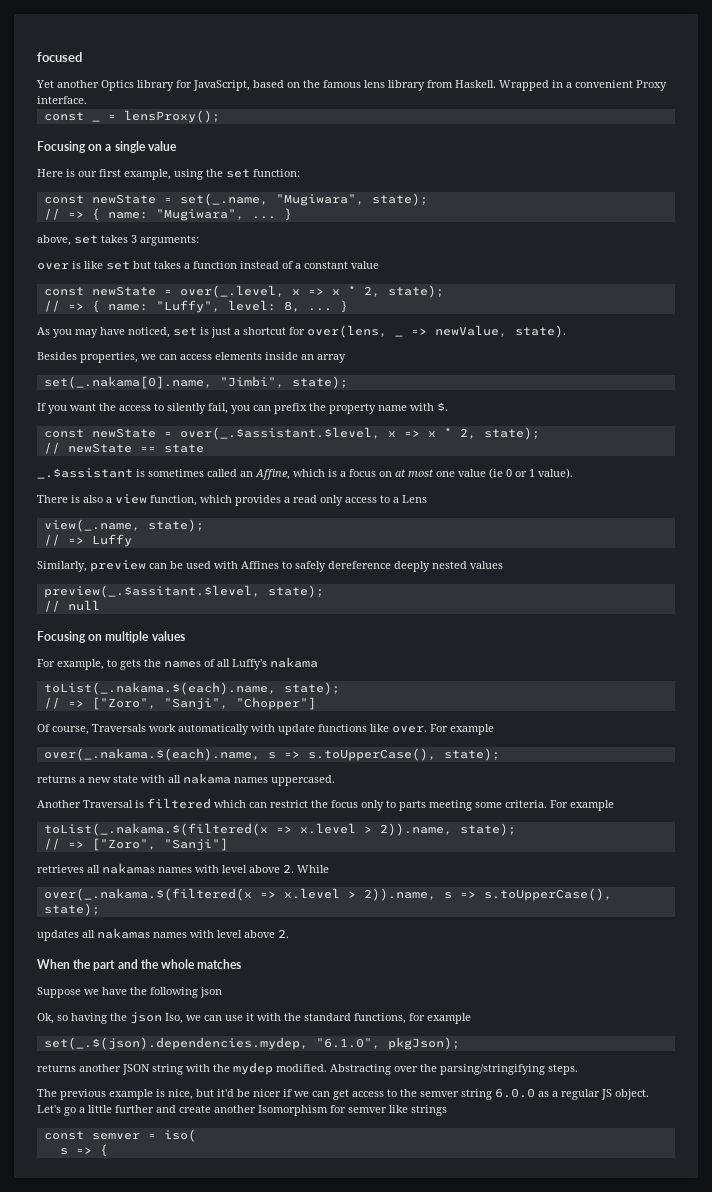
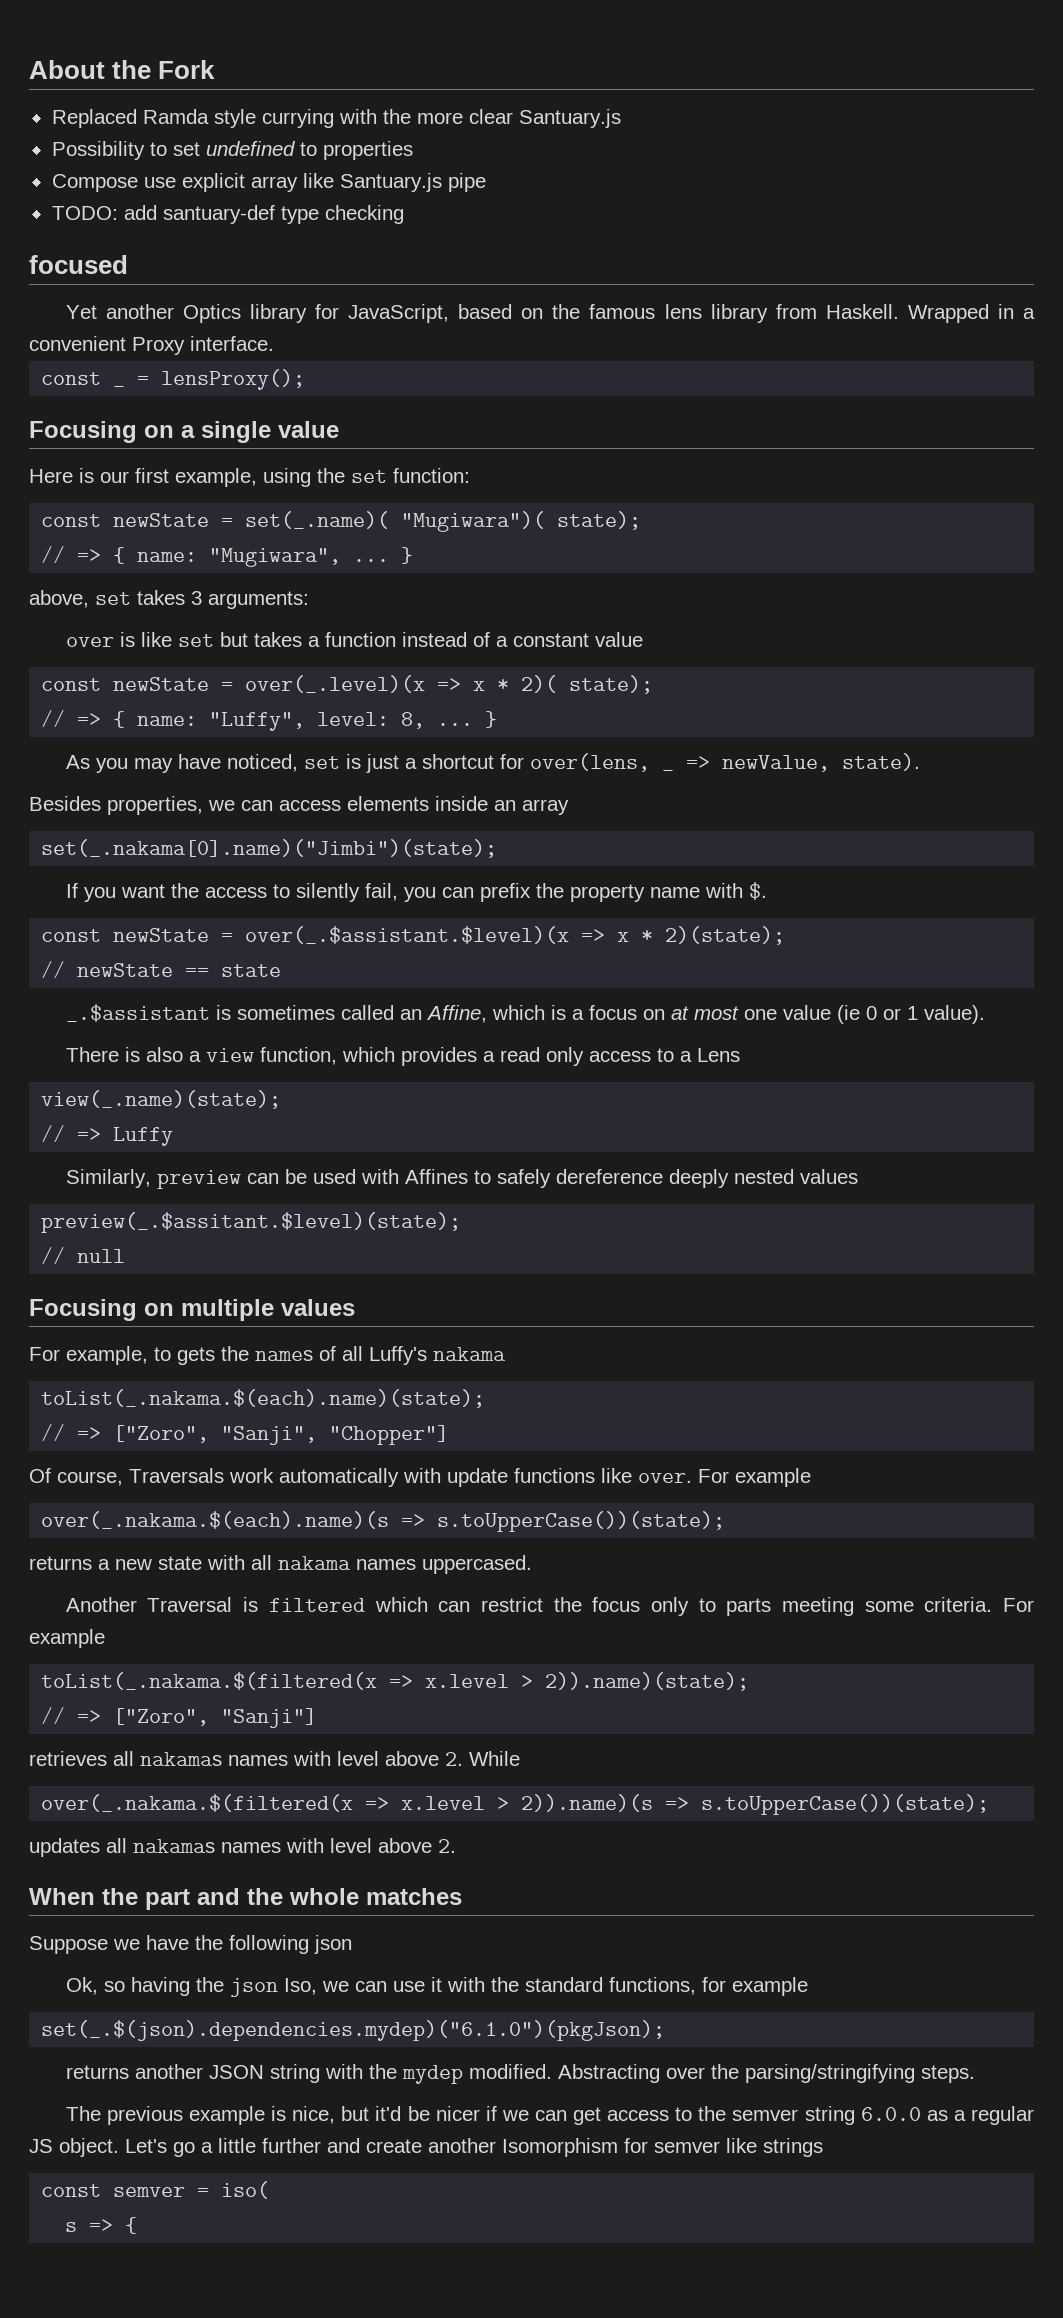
(37, 57) none -> [29,60,216,79] [51,109,621,128] [51,141,413,160] [51,173,486,192] [51,205,404,224] About the Fork // Replaced Ramda style currying with the more clear Santuary.js // Possibility to set undefined to properties // Compose use explicit array like Santuary.js pipe // TODO: add santuary-def type checking //
[179,193,364,206] set(_.name, "Mugiwara", -> [245,511,546,532] set(_.name)( "Mugiwara")(
[179,285,380,298] over(_.level, x => x * 2, -> [245,675,558,693] over(_.level)(x => x * 2)(
[43,376,348,389] set(_.nakama[0].name, "Jimbi", state); -> [41,839,498,858] set(_.nakama[0].name)("Jimbi")(state);
[179,427,540,440] over(_.$assistant.$level, x => x * 2, state); -> [245,926,786,945] over(_.$assistant.$level)(x => x * 2)(state);
[43,519,204,532] view(_.name, state); -> [41,1090,282,1109] view(_.name)(state);
[43,585,324,598] preview(_.$assitant.$level, state); -> [41,1212,462,1233] preview(_.$assitant.$level)(state);
[43,682,340,695] toList(_.nakama.$(each).name, state); -> [41,1389,486,1408] toList(_.nakama.$(each).name)(state);
[43,748,500,761] over(_.nakama.$(each).name, s => s.toUpperCase(), state); -> [41,1511,726,1532] over(_.nakama.$(each).name)(s => s.toUpperCase())(state);
[379,823,516,836] 2)).name, state); -> [545,1672,750,1691] 2)).name)(state);
[363,888,612,901] [43,903,100,916] 2)).name, s => s.toUpperCase(), state); -> [521,1794,990,1815] 2)).name)(s => s.toUpperCase())(state);
[43,1037,460,1050] set(_.$(json).dependencies.mydep, "6.1.0", pkgJson); -> [41,2020,666,2041] set(_.$(json).dependencies.mydep)("6.1.0")(pkgJson);

